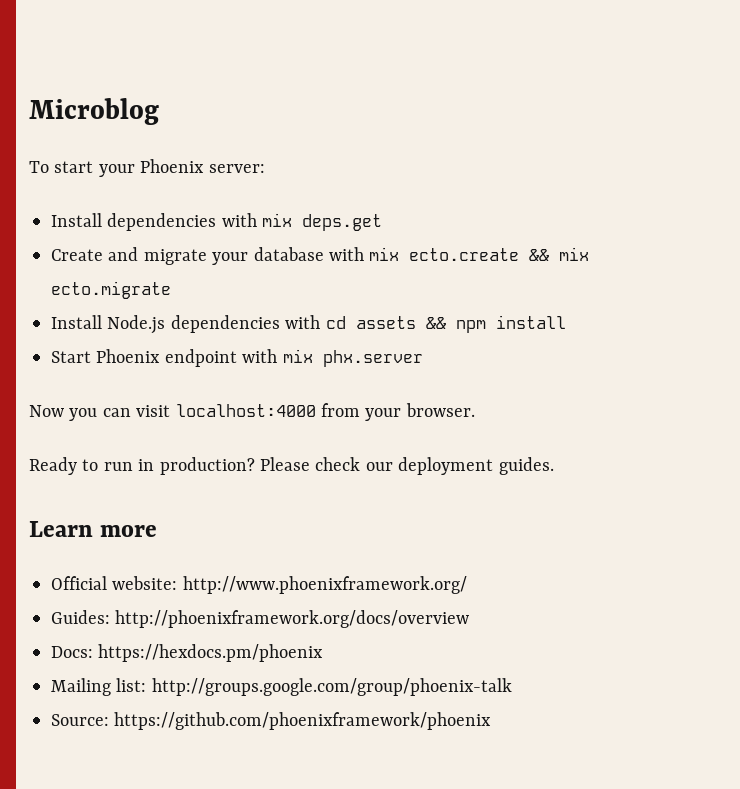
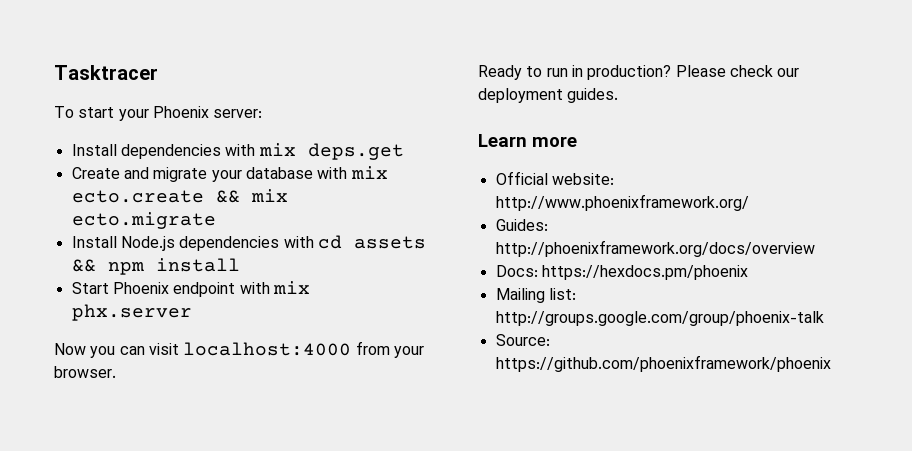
[29,98,159,125] Microblog -> [54,65,158,80] Tasktracer

